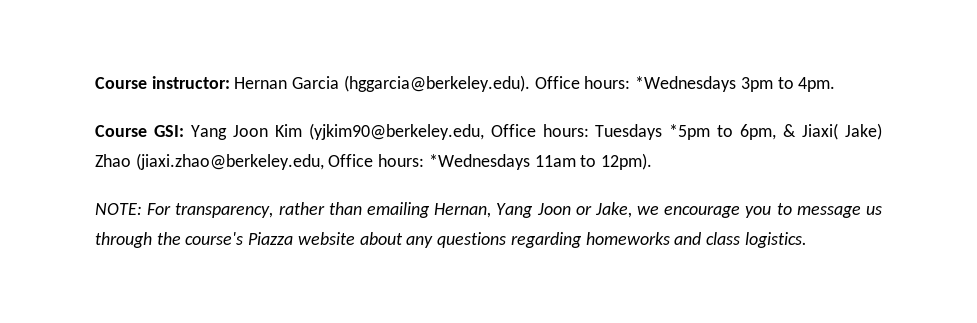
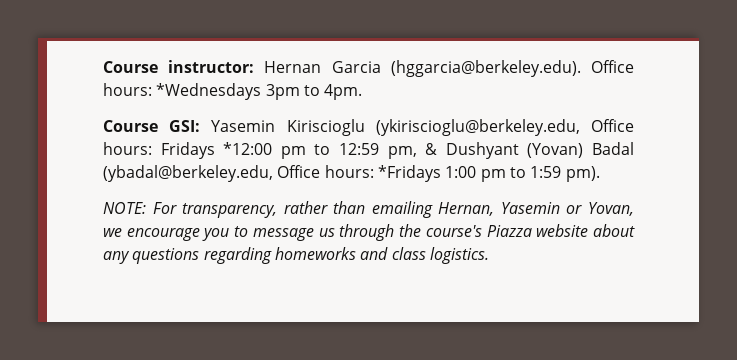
[190,123,883,140] [95,153,653,170] Yang Joon Kim (yjkim90@berkeley.edu, Office hours: Tuesdays *5pm to 6pm, & Jiaxi( Jake) Zhao (jiaxi.zhao@berkeley.edu, Office hours: *Wednesdays 11am to 12pm). -> [211,119,634,136] [103,142,634,159] [103,165,600,182] Yasemin Kiriscioglu (ykiriscioglu@berkeley.edu, Office hours: Fridays *12:00 pm to 12:59 pm, & Dushyant (Yovan) Badal (ybadal@berkeley.edu, Office hours: *Fridays 1:00 pm to 1:59 pm).
[496,202,632,218] Yang Joon or Jake, -> [500,202,635,216] Yasemin or Yovan,

